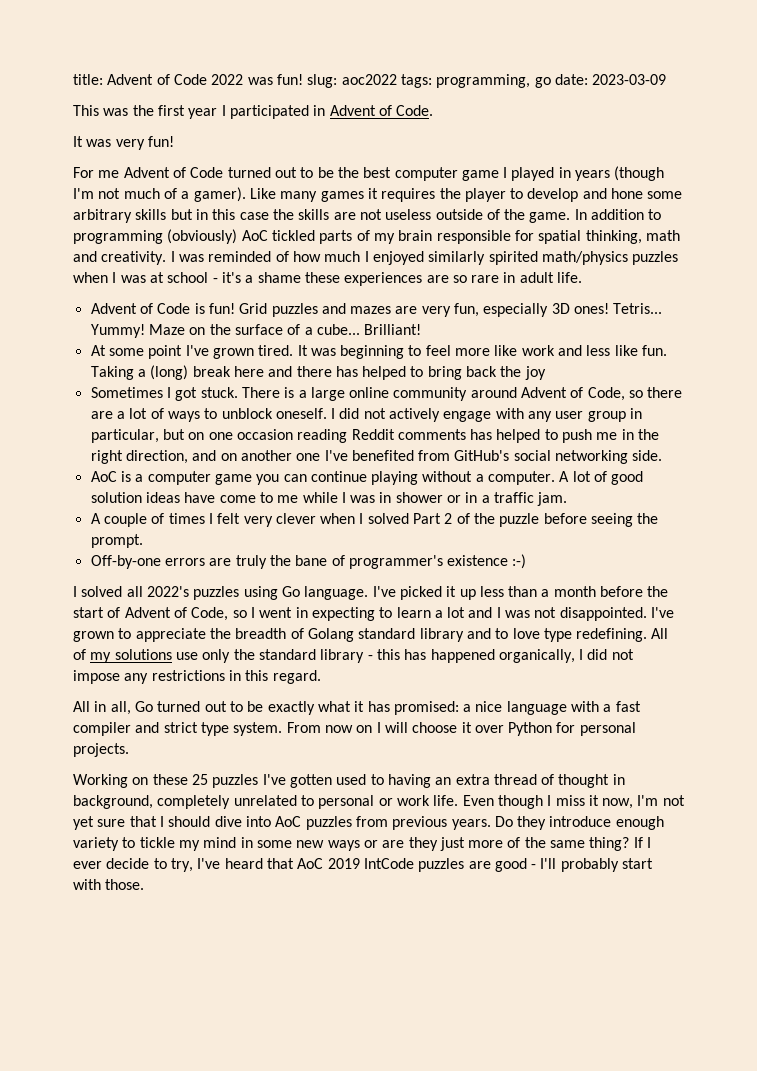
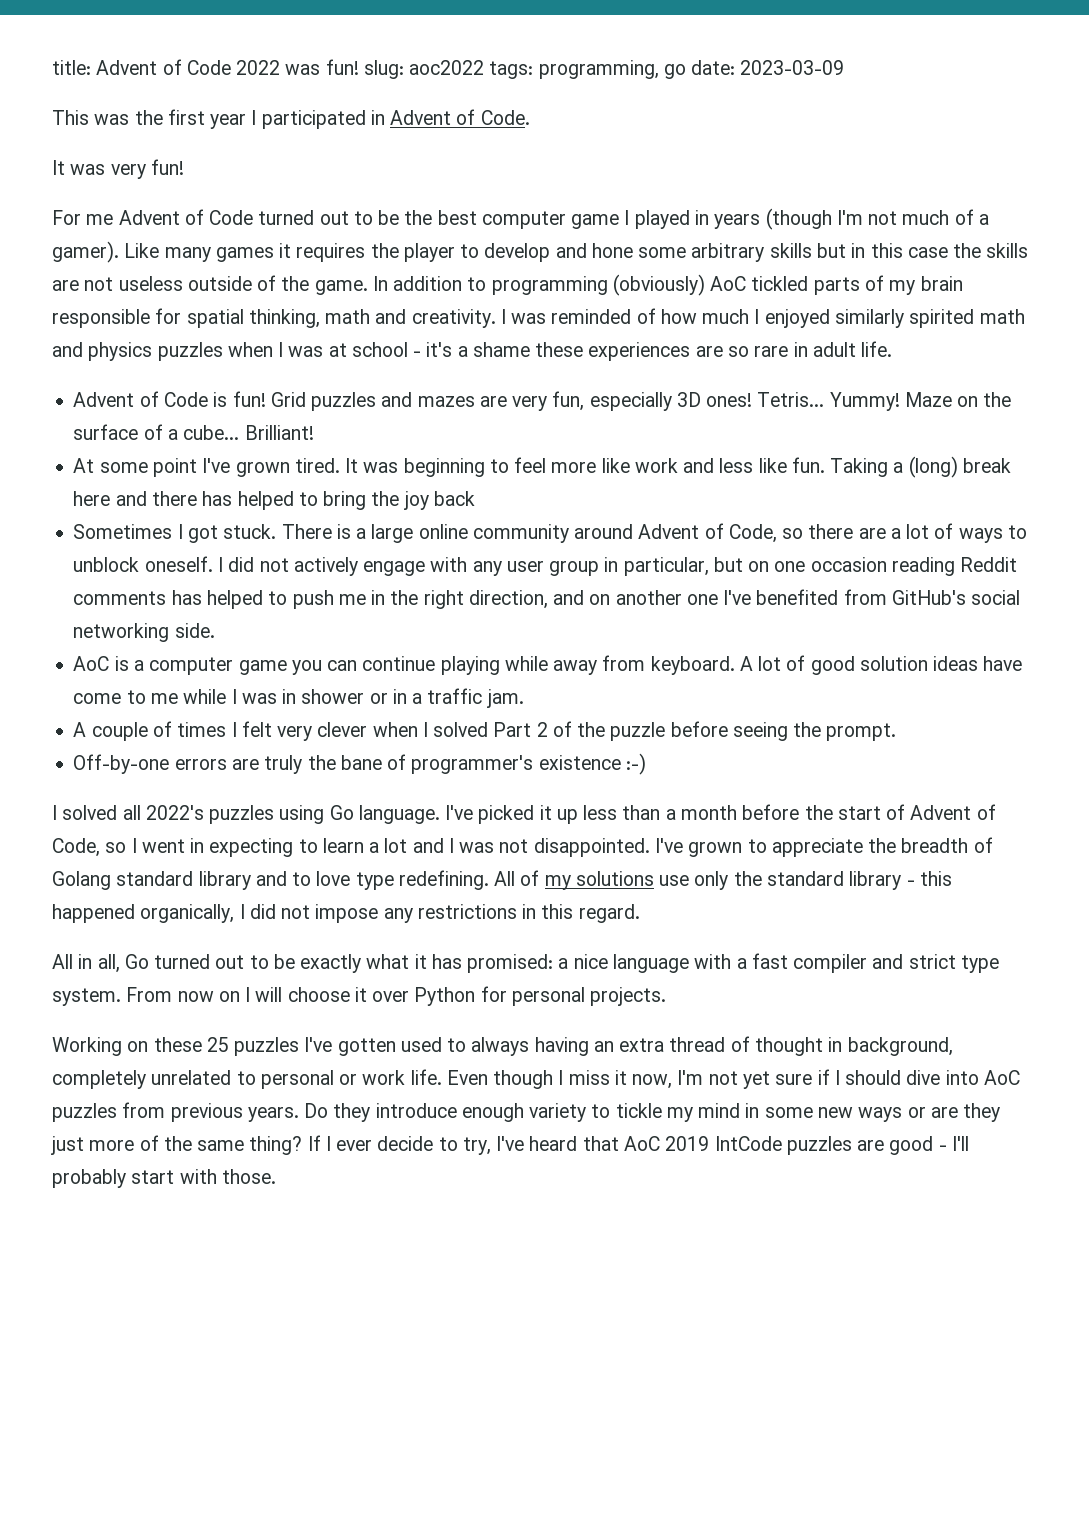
[541,251,628,265] math/physics -> [979,309,1025,324] [52,342,153,361] math and physics
[466,366,498,377] back -> (367, 500) none
(546, 373) none -> [433,491,475,506] back
[422,471,556,485] without a computer. -> [504,655,735,675] while away from keyboard.
[404,649,427,660] has -> (952, 878) none
(384, 779) none -> [471,1037,530,1056] always
[129,816,157,827] that -> [817,1069,830,1085] if

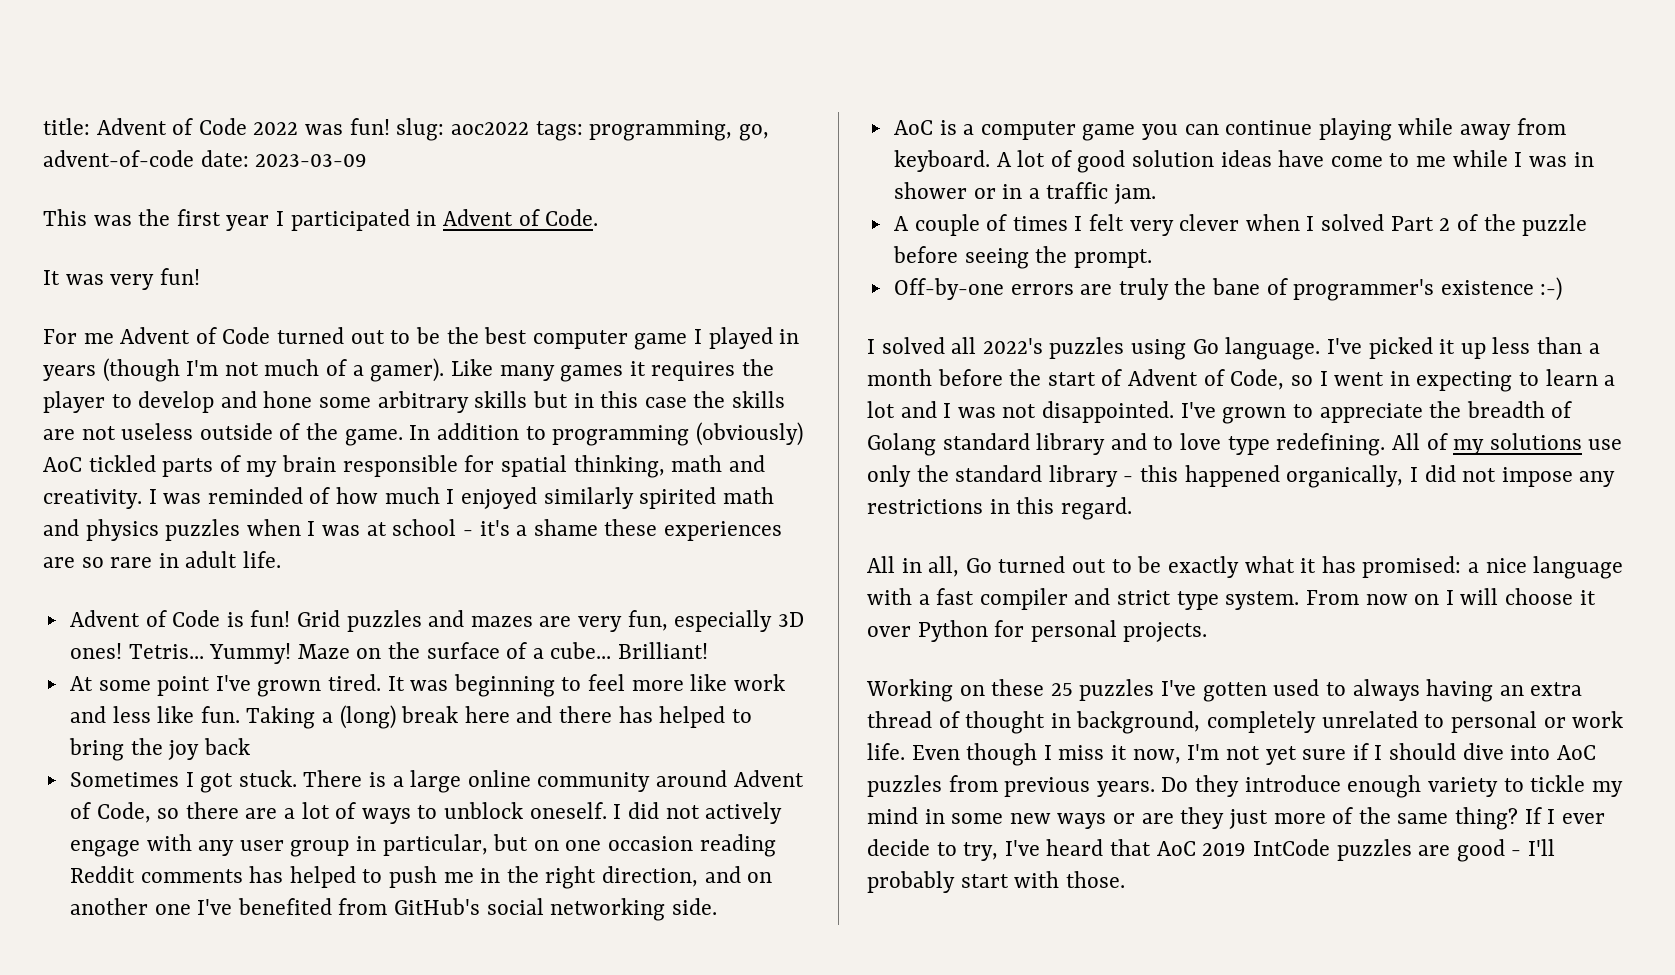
[663,64,686,79] go -> [738,124,769,141] [43,150,194,167] go, advent-of-code

